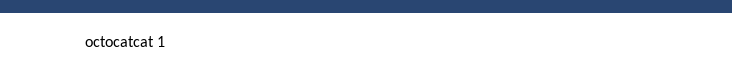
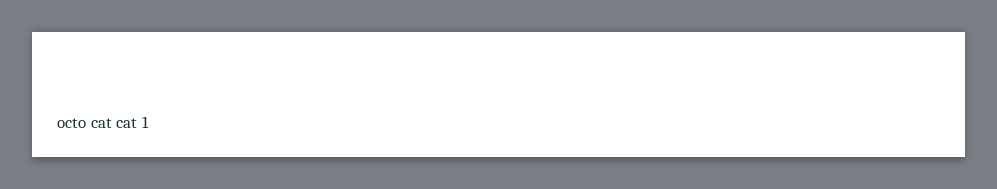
[85,36,154,47] octocatcat -> [57,118,138,128] octo cat cat

